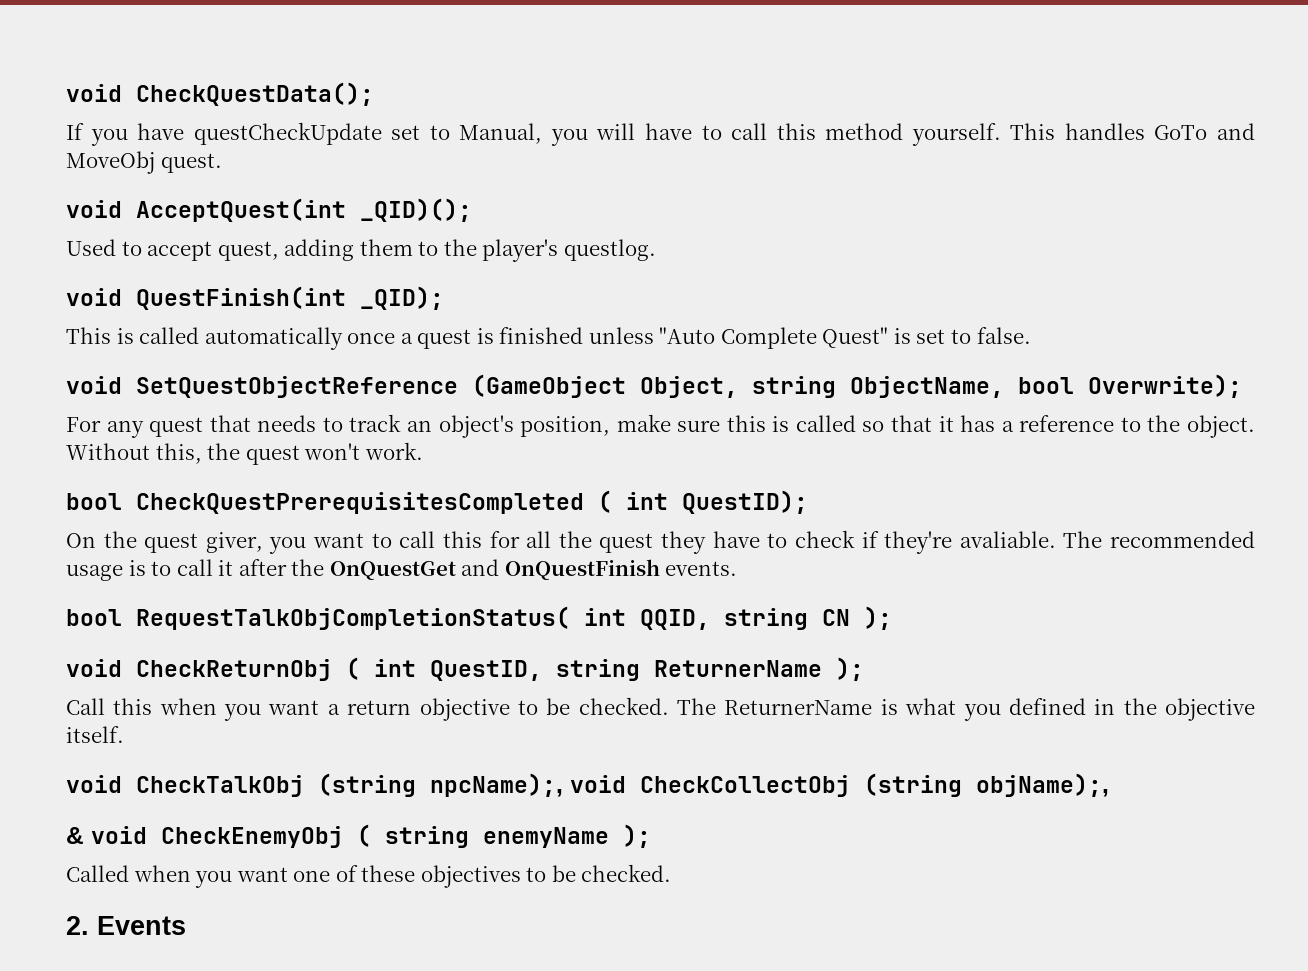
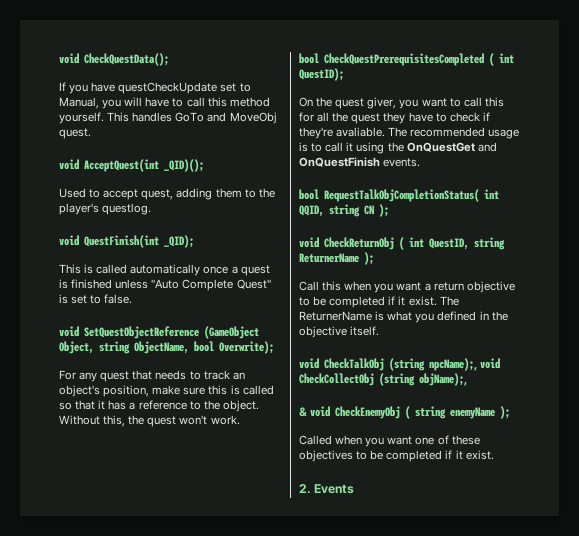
[238,559,287,576] after -> [356,142,385,154] using
[578,697,669,715] checked. -> [329,296,437,308] completed if it exist.
[581,864,672,882] checked. -> [386,450,494,462] completed if it exist.

